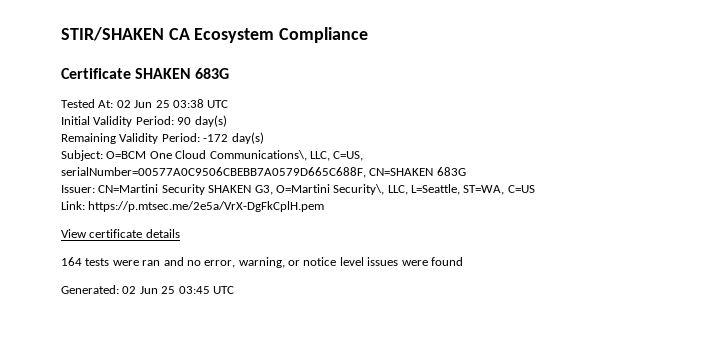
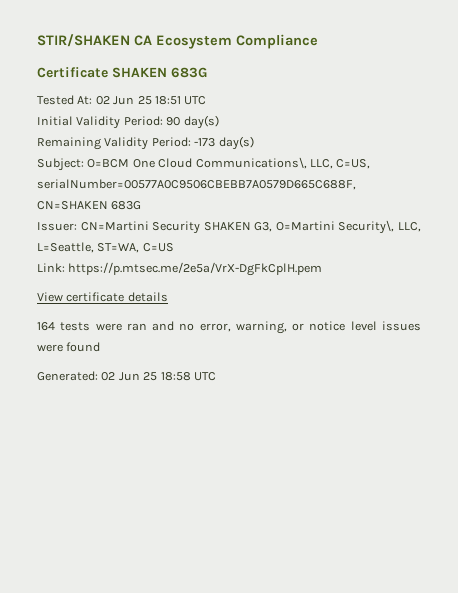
[172,99,204,108] 03:38 -> [154,96,181,105] 18:51
[203,134,229,142] -172 -> [194,138,216,147] -173
[178,286,210,294] 03:45 -> [160,372,191,381] 18:58

